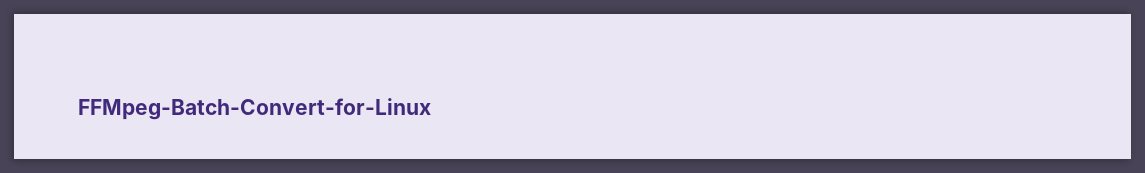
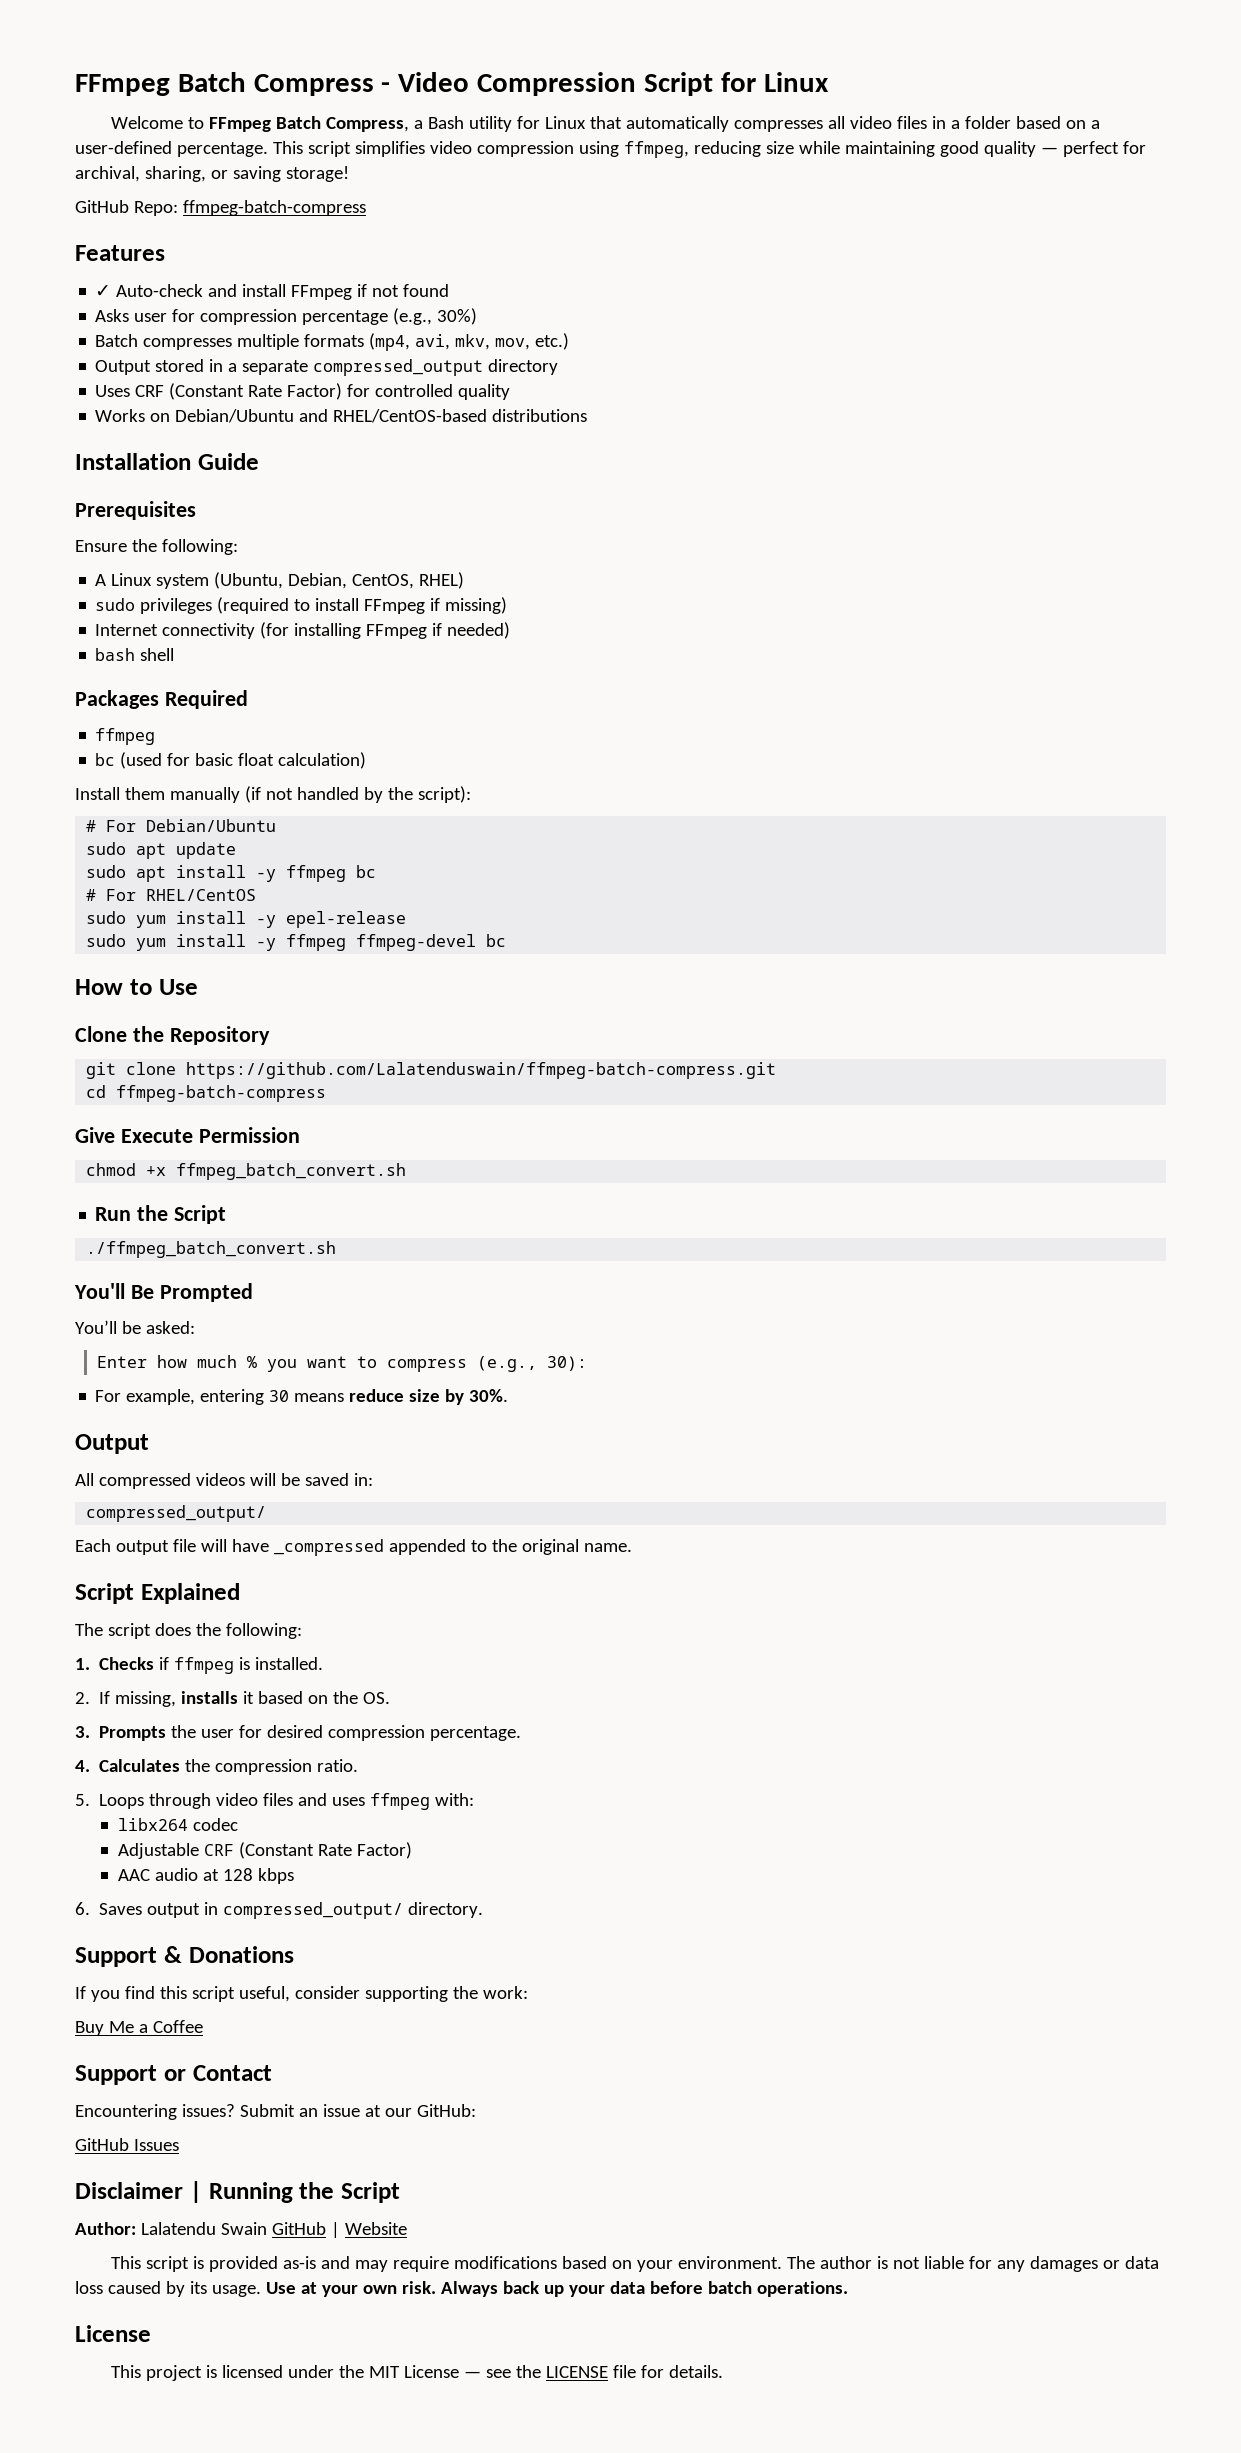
[78,98,431,120] FFMpeg-Batch-Convert-for-Linux -> [75,72,829,96] [110,116,1100,132] [75,141,1146,158] [75,166,349,182] [75,200,366,216] [75,245,165,261] [95,284,450,300] [95,308,478,325] [95,333,570,351] [95,359,559,376] [95,383,511,400] [95,409,588,423] [75,453,259,470] [75,501,196,520] [75,539,238,555] [95,572,465,589] [95,597,508,614] [95,622,511,639] [95,648,175,661] [75,690,248,709] [95,728,156,745] [95,752,367,769] [75,786,471,803] [86,819,277,832] [86,842,237,859] [86,865,377,882] [86,889,257,901] [86,911,407,928] [86,934,507,951] [75,979,198,995] [75,1026,270,1045] [86,1062,777,1079] [86,1085,327,1102] [75,1127,300,1143] [86,1163,407,1180] [95,1205,226,1224] [86,1241,337,1258] [74,1283,253,1302] [75,1320,195,1334] [97,1355,588,1372] [95,1389,509,1405] [75,1434,149,1454] [75,1473,373,1489] [86,1505,267,1522] [75,1539,632,1556] [75,1583,240,1604] [75,1623,302,1639] [75,1657,324,1674] [75,1691,391,1707] [75,1725,522,1741] [75,1759,359,1775] [75,1793,475,1810] [117,1818,238,1831] [117,1842,412,1859] [117,1868,294,1884] [75,1902,484,1919] [75,1946,294,1967] [75,1986,528,2002] [75,2020,203,2036] [75,2065,272,2085] [75,2104,476,2120] [75,2138,179,2151] [75,2181,400,2203] [75,2222,407,2238] [110,2256,1159,2272] [75,2281,848,2297] [75,2325,151,2342] [110,2365,723,2381] FFmpeg Batch Compress - Video Compression Script for Linux // Welcome to FFmpeg Batch Compress, a Bash utility for Linux that automatically compresses all video files in a folder based on a user-defined percentage. This script simplifies video compression using ffmpeg, reducing size while maintaining good quality — perfect for archival, sharing, or saving storage! // GitHub Repo: ffmpeg-batch-compress // Features // ✓ Auto-check and install FFmpeg if not found // Asks user for compression percentage (e.g., 30%) // Batch compresses multiple formats (mp4, avi, mkv, mov, etc.) // Output stored in a separate compressed_output directory // Uses CRF (Constant Rate Factor) for controlled quality // Works on Debian/Ubuntu and RHEL/CentOS-based distributions // Installation Guide // Prerequisites // Ensure the following: // A Linux system (Ubuntu, Debian, CentOS, RHEL) // sudo privileges (required to install FFmpeg if missing) // Internet connectivity (for installing FFmpeg if needed) // bash shell // Packages Required // ffmpeg // bc (used for basic float calculation) // Install them manually (if not handled by the script): // # For Debian/Ubuntu // sudo apt update // sudo apt install -y ffmpeg bc // # For RHEL/CentOS // sudo yum install -y epel-release // sudo yum install -y ffmpeg ffmpeg-devel bc // How to Use // Clone the Repository // git clone https://github.com/Lalatenduswain/ffmpeg-batch-compress.git // cd ffmpeg-batch-compress // Give Execute Permission // chmod +x ffmpeg_batch_convert.sh // Run the Script // ./ffmpeg_batch_convert.sh // You'll Be Prompted // You’ll be asked: // Enter how much % you want to compress (e.g., 30): // For example, entering 30 means reduce size by 30%. // Output // All compressed videos will be saved in: // compressed_output/ // Each output file will have _compressed appended to the original name. // Script Explained // The script does the following: // 1. Checks if ffmpeg is installed. // 2. If missing, installs it based on the OS. // 3. Prompts the user for desired compression percentage. // 4. Calculates the compression ratio. // 5. Loops through video files and uses ffmpeg with: // libx264 codec // Adjustable CRF (Constant Rate Factor) // AAC audio at 128 kbps // 6. Saves output in compressed_output/ directory. // Support & Donations // If you find this script useful, consider supporting the work: // Buy Me a Coffee // Support or Contact // Encountering issues? Submit an issue at our GitHub: // GitHub Issues // Disclaimer | Running the Script // Author: Lalatendu Swain GitHub | Website // This script is provided as-is and may require modifications based on your environment. The author is not liable for any damages or data loss caused by its usage. Use at your own risk. Always back up your data before batch operations. // License // This project is licensed under the MIT License — see the LICENSE file for details.

